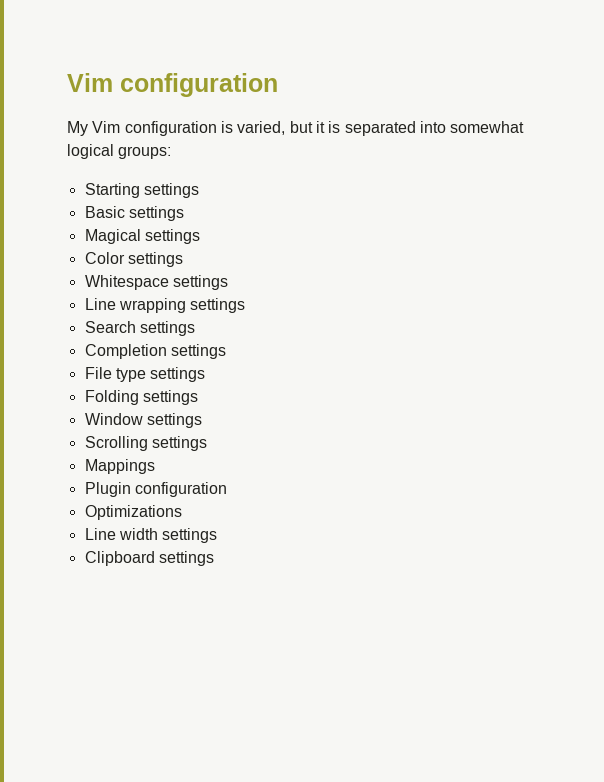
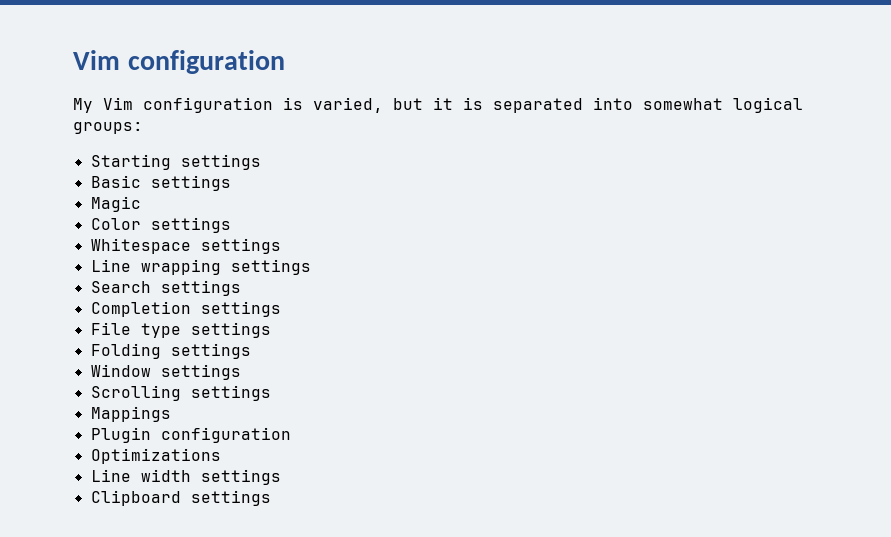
[84,229,200,244] Magical settings -> [90,196,141,212] Magic

